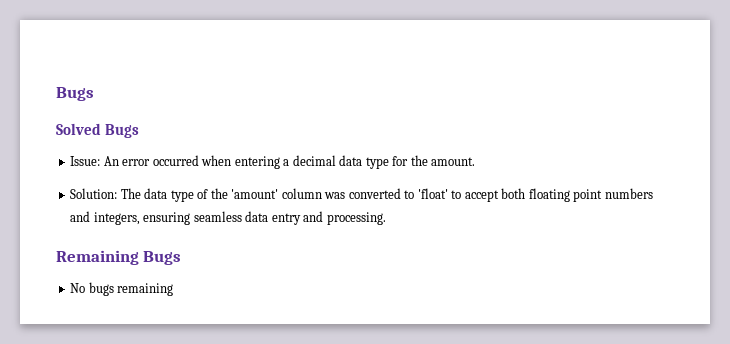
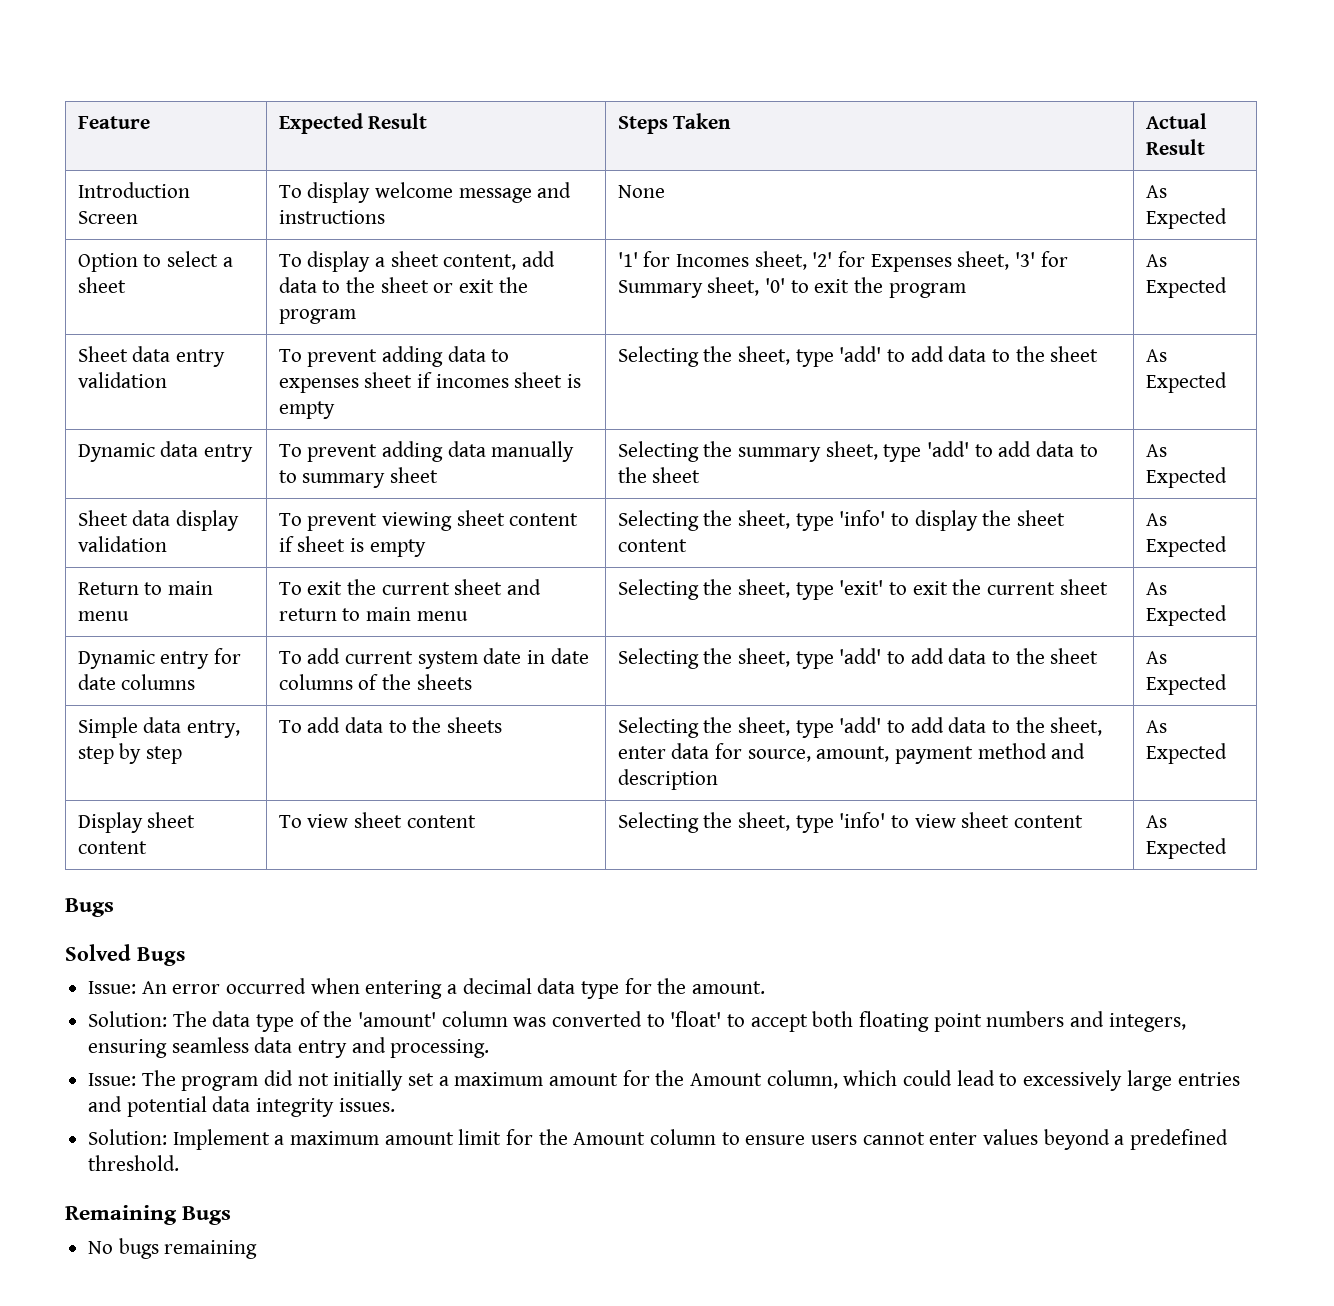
(56, 94) none -> [77,116,150,129] [278,113,428,134] [617,113,732,134] [1145,113,1207,129] [1145,139,1205,155] [77,182,190,198] [77,211,138,224] [278,182,572,203] [278,210,385,224] [617,185,665,198] [1145,185,1167,198] [1145,208,1227,229] [77,251,233,272] [77,277,126,293] [278,251,556,272] [278,277,528,293] [278,309,356,324] [617,251,1068,272] [617,277,966,298] [1145,254,1167,267] [1145,277,1227,298] [77,346,226,367] [77,372,167,388] [278,346,510,367] [278,372,582,393] [278,401,335,419] [617,346,1099,367] [1145,349,1167,362] [1145,372,1227,393] [77,441,254,462] [278,441,575,462] [278,467,439,488] [617,441,1098,462] [617,467,701,483] [1145,444,1167,457] [1145,467,1227,488] [77,510,240,531] [77,536,167,552] [278,510,579,531] [278,536,426,557] [617,510,1066,531] [617,539,687,552] [1145,513,1167,526] [1145,536,1227,557] [77,581,214,595] [77,611,129,621] [278,579,542,595] [278,607,468,621] [617,579,1108,600] [1145,582,1167,595] [1145,605,1227,626] [77,648,242,669] [77,674,196,690] [278,648,589,669] [278,674,472,690] [617,648,1099,669] [1145,651,1167,664] [1145,674,1227,695] [77,717,241,738] [77,743,183,764] [278,717,503,733] [617,717,1103,738] [617,743,1086,764] [617,769,718,790] [1145,720,1167,733] [1145,743,1227,764] [77,812,196,833] [77,841,147,854] [278,812,476,828] [617,812,1084,833] [1145,815,1167,828] [1145,838,1227,859] Feature | Expected Result | Steps Taken | Actual Result // Introduction Screen | To display welcome message and instructions | None | As Expected // Option to select a sheet | To display a sheet content, add data to the sheet or exit the program | '1' for Incomes sheet, '2' for Expenses sheet, '3' for Summary sheet, '0' to exit the program | As Expected // Sheet data entry validation | To prevent adding data to expenses sheet if incomes sheet is empty | Selecting the sheet, type 'add' to add data to the sheet | As Expected // Dynamic data entry | To prevent adding data manually to summary sheet | Selecting the summary sheet, type 'add' to add data to the sheet | As Expected // Sheet data display validation | To prevent viewing sheet content if sheet is empty | Selecting the sheet, type 'info' to display the sheet content | As Expected // Return to main menu | To exit the current sheet and return to main menu | Selecting the sheet, type 'exit' to exit the current sheet | As Expected // Dynamic entry for date columns | To add current system date in date columns of the sheets | Selecting the sheet, type 'add' to add data to the sheet | As Expected // Simple data entry, step by step | To add data to the sheets | Selecting the sheet, type 'add' to add data to the sheet, enter data for source, amount, payment method and description | As Expected // Display sheet content | To view sheet content | Selecting the sheet, type 'info' to view sheet content | As Expected //
(386, 218) none -> [88,1070,1240,1091] [88,1096,395,1117] [88,1129,1229,1150] [88,1155,180,1171] // Issue: The program did not initially set a maximum amount for the Amount column, which could lead to excessively large entries and potential data integrity issues. // Solution: Implement a maximum amount limit for the Amount column to ensure users cannot enter values beyond a predefined threshold.

